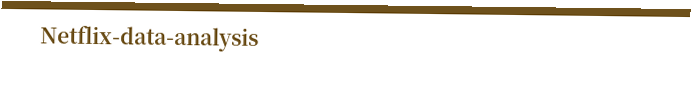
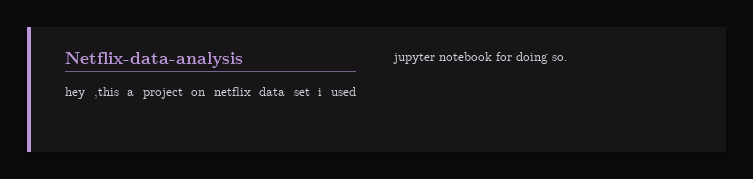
(259, 38) none -> [65,87,356,99] [393,52,568,64] // hey ,this a project on netflix data set i used jupyter notebook for doing so.

